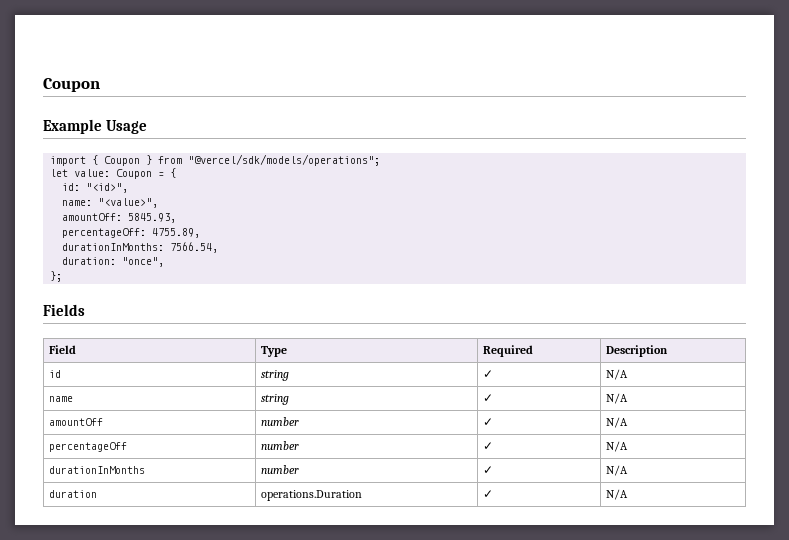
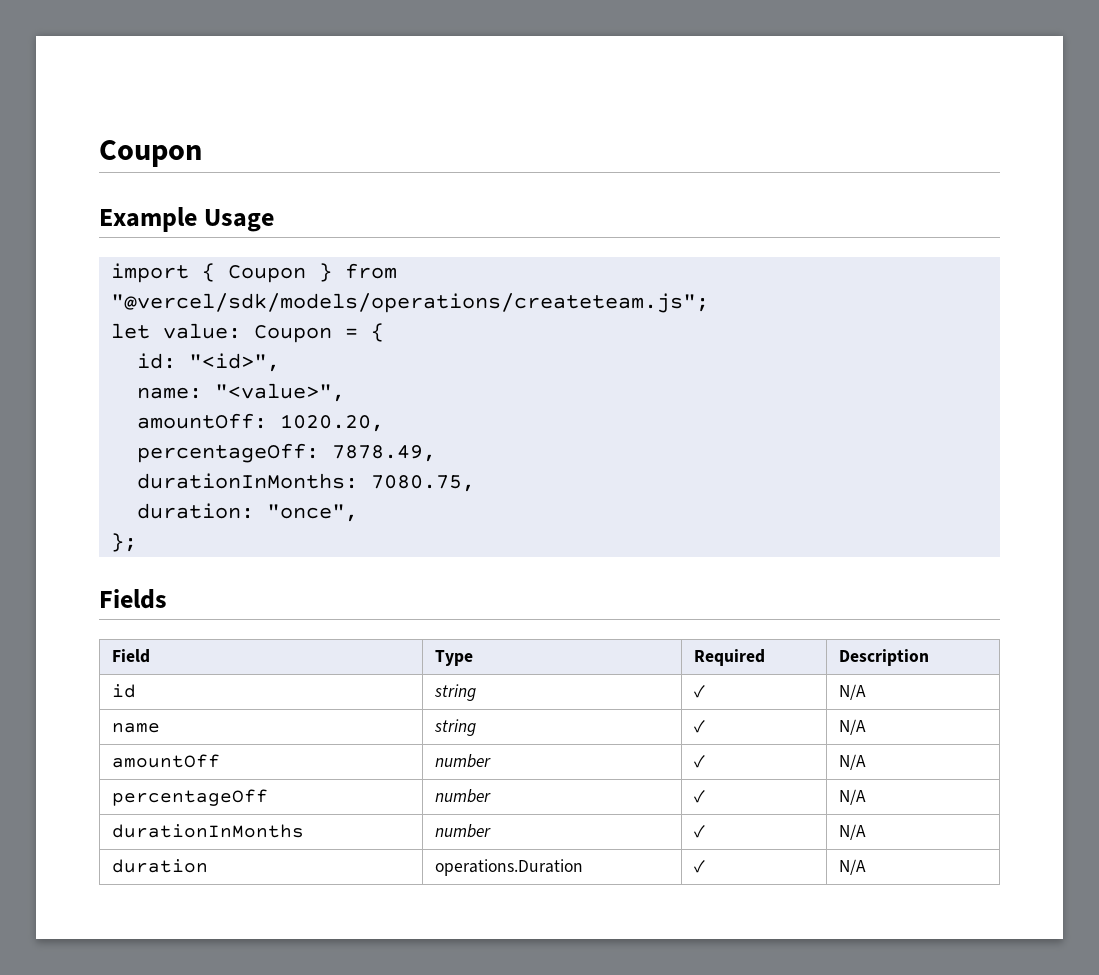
[188,154,381,166] "@vercel/sdk/models/operations"; -> [110,293,709,313] "@vercel/sdk/models/operations/createteam.js";
[128,213,177,223] 5845.93, -> [279,414,384,432] 1020.20,
[152,228,201,238] 4755.89, -> [331,445,436,462] 7878.49,
[170,242,219,253] 7566.54, -> [370,475,475,492] 7080.75,

